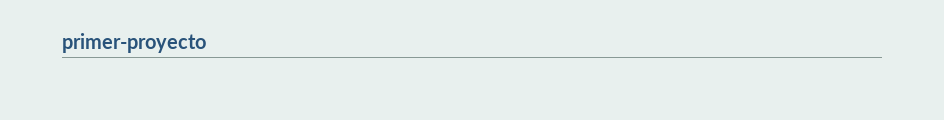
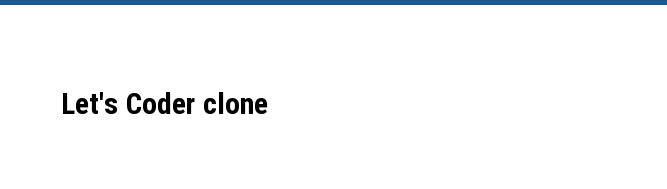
[62,33,206,53] primer-proyecto -> [61,92,268,114] Let's Coder clone

